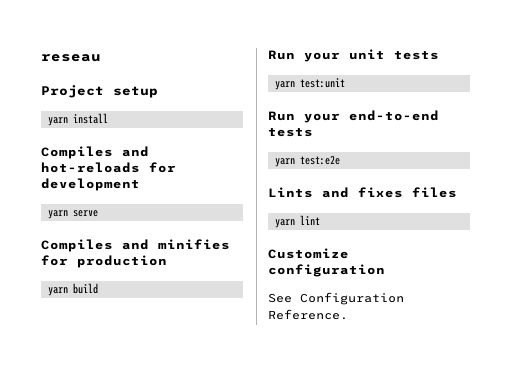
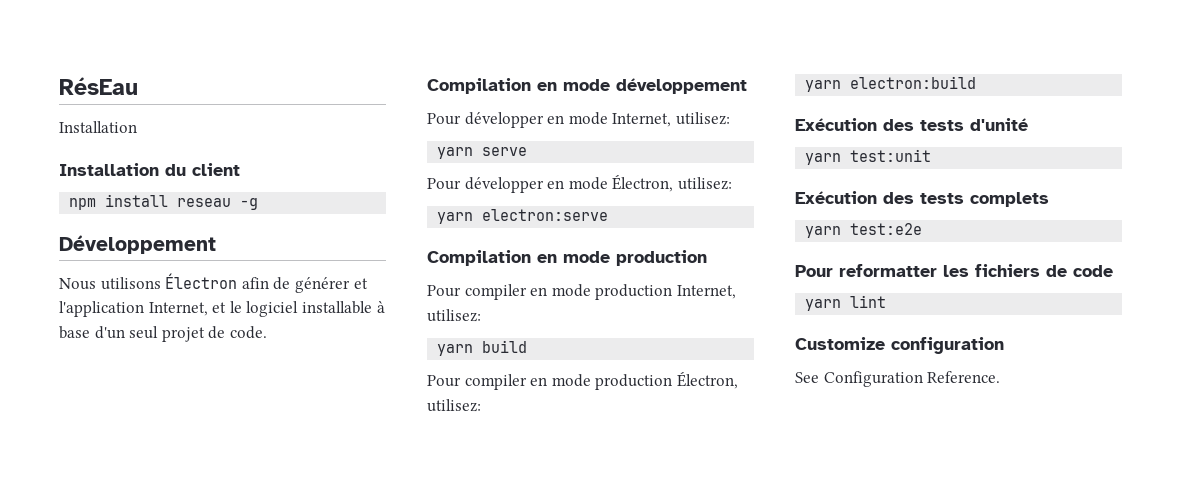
[41,54,101,62] [41,85,158,98] [47,113,108,126] [41,146,149,159] [41,162,176,173] [41,178,140,191] [47,210,98,219] [41,239,230,252] [41,255,167,268] [47,283,98,296] [268,49,439,62] reseau // Project setup // yarn install // Compiles and hot-reloads for development // yarn serve // Compiles and minifies for production // yarn build // Run your unit tests -> [59,77,138,95] [59,121,137,133] [59,163,240,176] [69,194,259,210] [59,235,216,254] [59,273,368,293] [59,301,385,317] [59,326,267,342] [427,78,747,94] [427,112,730,128] [437,147,528,159] [427,174,732,193] [437,209,609,224] [427,250,707,266] [427,284,736,300] [427,309,481,322] [437,340,528,356] [427,371,738,390] [427,399,481,412] [805,76,977,92] [795,118,1028,131] RésEau // Installation // Installation du client // npm install reseau -g // Développement // Nous utilisons Électron afin de générer et l'application Internet, et le logiciel installable à base d'un seul projet de code. // Compilation en mode développement // Pour développer en mode Internet, utilisez: // yarn serve // Pour développer en mode Électron, utilisez: // yarn electron:serve // Compilation en mode production // Pour compiler en mode production Internet, utilisez: // yarn build // Pour compiler en mode production Électron, utilisez: // yarn electron:build // Exécution des tests d'unité
[268,110,439,123] [268,128,313,137] Run your end-to-end tests -> [795,191,1049,207] Exécution des tests complets
[268,187,457,198] Lints and fixes files -> [795,264,1113,277] Pour reformatter les fichiers de code

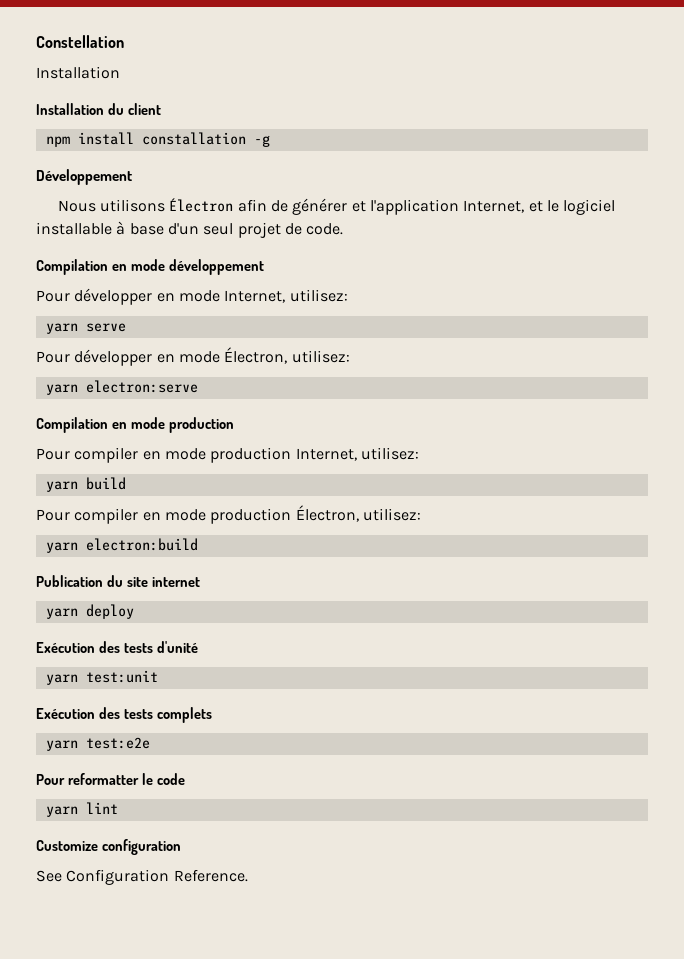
[59,77,138,95] RésEau -> [36,35,124,48] Constellation
[177,198,232,207] reseau -> [141,132,246,145] constallation
(977, 82) none -> [36,575,200,587] [45,604,134,619] // Publication du site internet // yarn deploy
[943,264,1067,277] les fichiers de -> [141,773,153,785] le

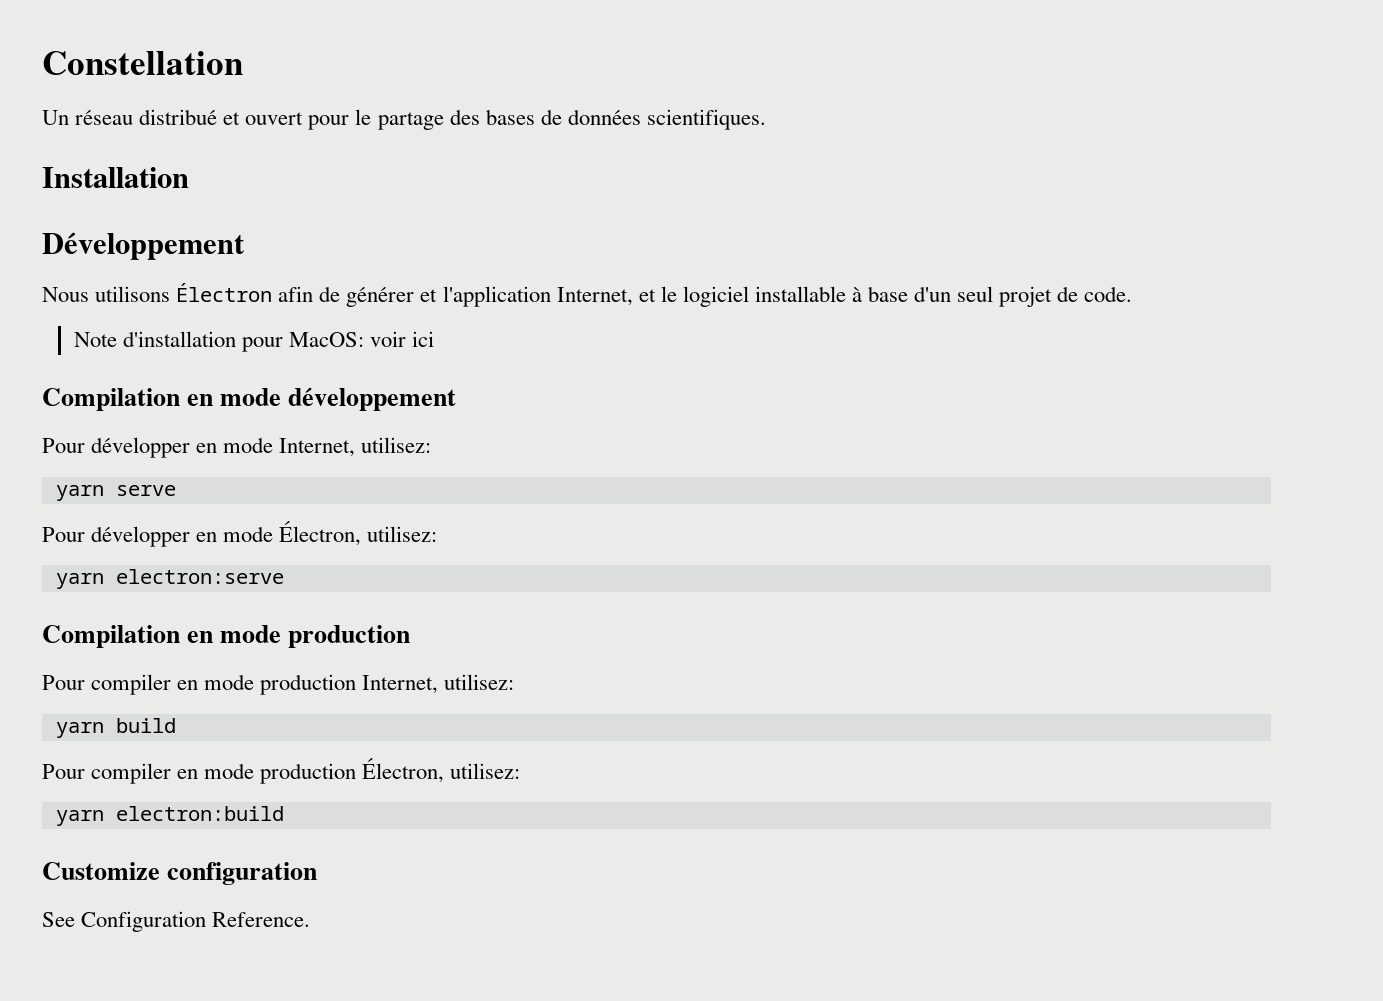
[36,66,120,79] [36,103,161,115] [45,132,270,147] Installation // Installation du client // npm install constallation -g -> [42,109,766,130] [42,167,189,188] Un réseau distribué et ouvert pour le partage des bases de données scientifiques. // Installation
(344, 229) none -> [73,331,434,352] // Note d'installation pour MacOS: voir ici
[36,575,200,587] [45,604,134,619] [36,641,198,653] [45,670,158,685] [36,707,212,723] [45,737,150,751] [36,773,185,785] [45,802,118,817] // Publication du site internet // yarn deploy // Exécution des tests d'unité // yarn test:unit // Exécution des tests complets // yarn test:e2e // Pour reformatter le code // yarn lint -> (284, 813) none

